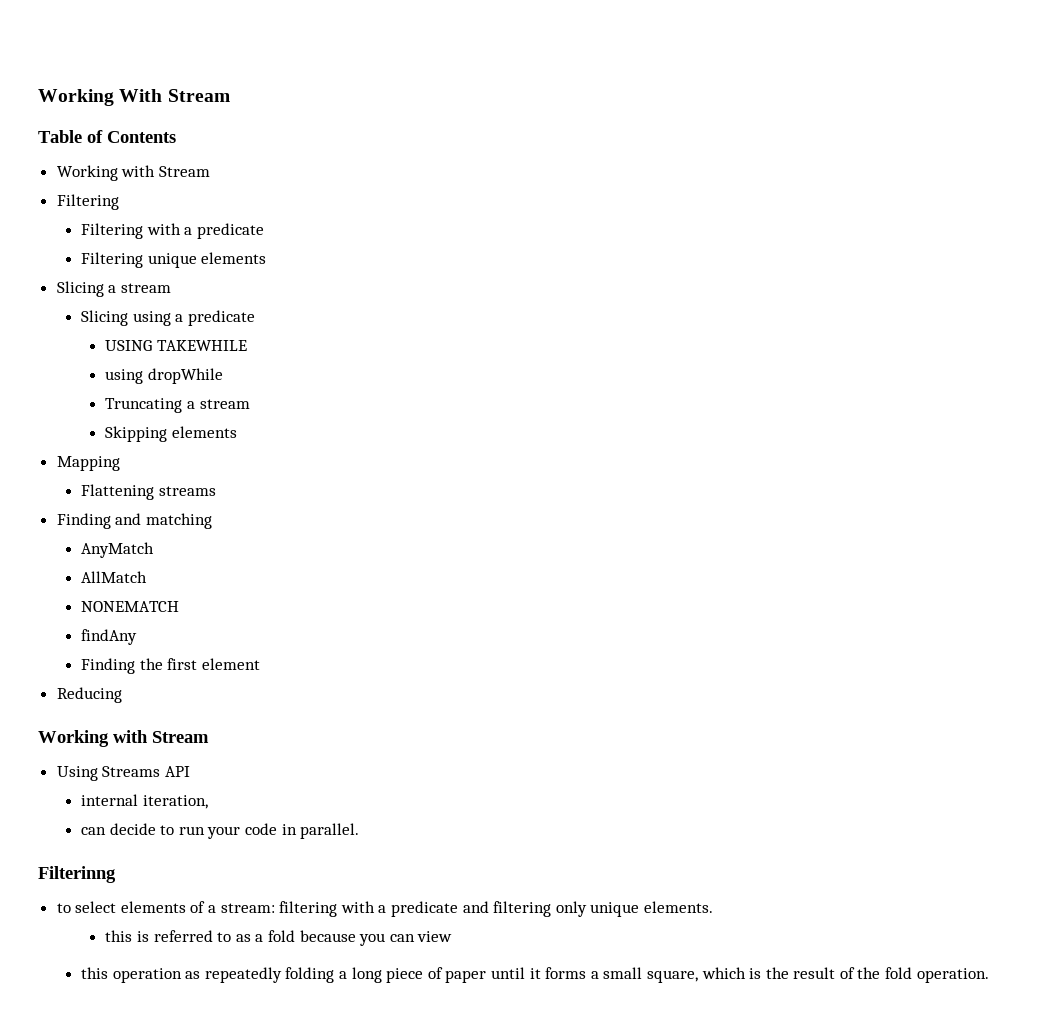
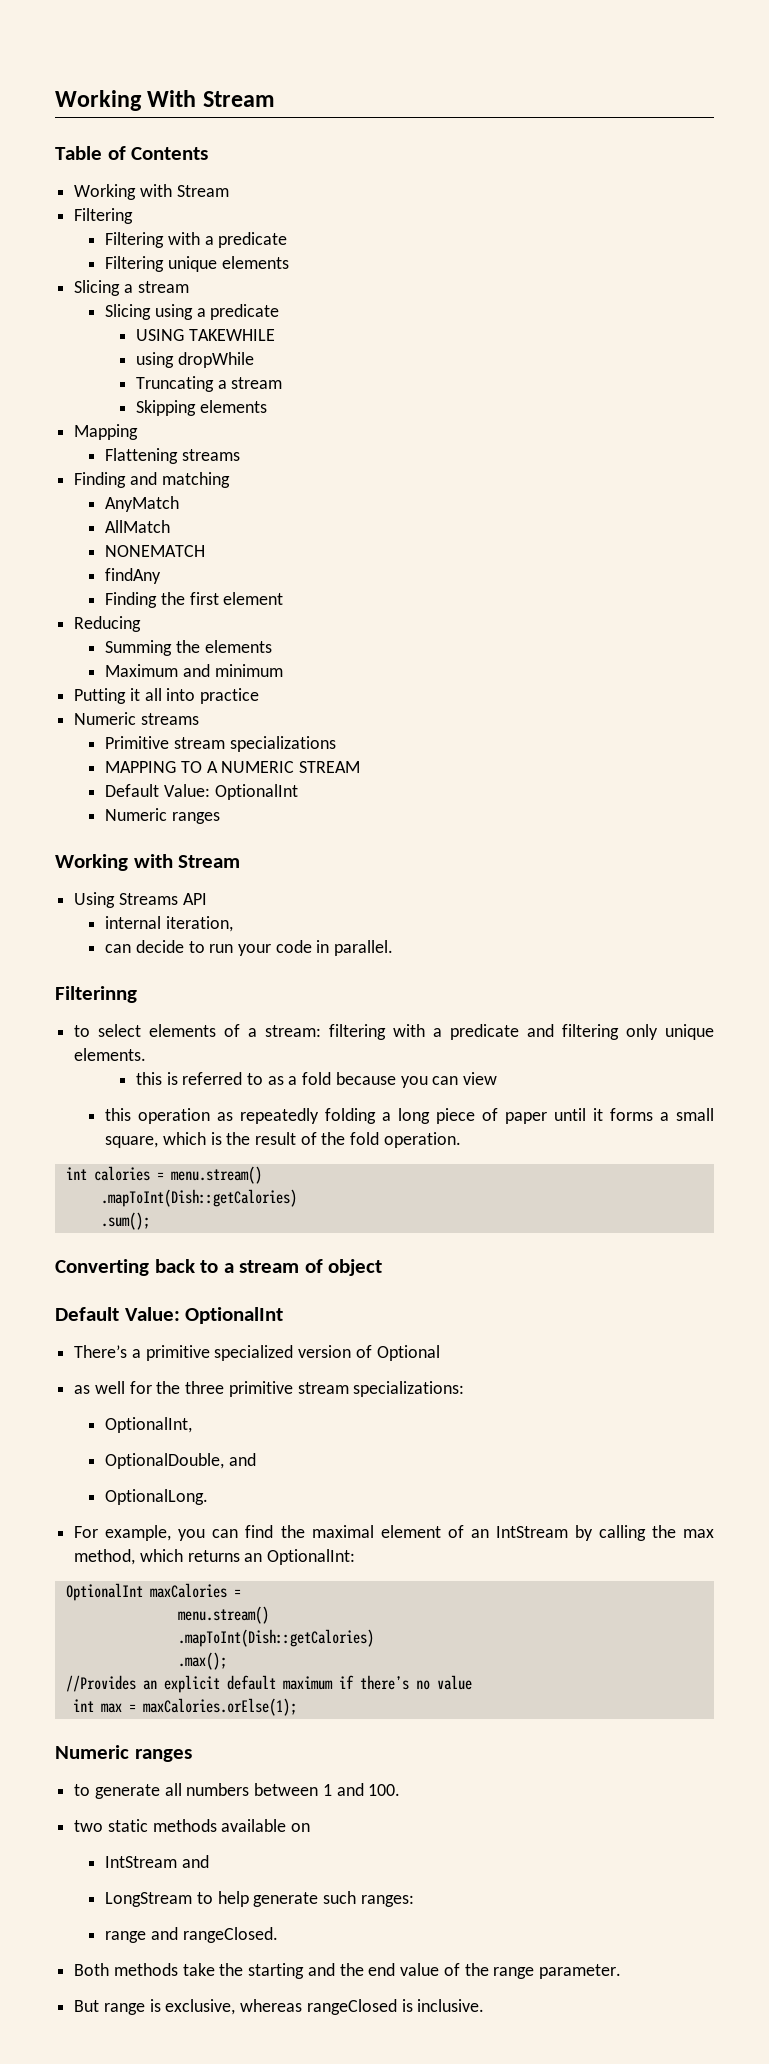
(122, 695) none -> [105,640,272,656] [105,664,283,677] [74,688,260,704] [74,712,199,725] [105,736,336,752] [105,761,360,773] [105,784,298,800] [105,808,220,824] // Summing the elements // Maximum and minimum // Putting it all into practice // Numeric streams // Primitive stream specializations // MAPPING TO A NUMERIC STREAM // Default Value: OptionalInt // Numeric ranges
(989, 975) none -> [65,1166,262,1184] [100,1189,297,1207] [100,1212,150,1230] [55,1259,383,1276] [55,1307,284,1324] [74,1345,440,1361] [74,1381,465,1397] [105,1417,193,1433] [105,1453,256,1469] [105,1489,209,1505] [74,1525,715,1541] [74,1549,356,1565] [65,1583,241,1601] [177,1606,269,1624] [177,1629,374,1647] [177,1652,227,1670] [65,1675,472,1693] [72,1698,297,1716] [55,1745,192,1762] [74,1783,401,1799] [74,1819,311,1832] [105,1855,209,1868] [105,1891,414,1907] [105,1927,278,1943] [74,1963,621,1979] [74,1999,485,2015] // int calories = menu.stream() // .mapToInt(Dish::getCalories) // .sum(); // Converting back to a stream of object // Default Value: OptionalInt // There’s a primitive specialized version of Optional // as well for the three primitive stream specializations: // OptionalInt, // OptionalDouble, and // OptionalLong. // For example, you can find the maximal element of an IntStream by calling the max method, which returns an OptionalInt: // OptionalInt maxCalories = // menu.stream() // .mapToInt(Dish::getCalories) // .max(); // //Provides an explicit default maximum if there’s no value // int max = maxCalories.orElse(1); // Numeric ranges // to generate all numbers between 1 and 100. // two static methods available on // IntStream and // LongStream to help generate such ranges: // range and rangeClosed. // Both methods take the starting and the end value of the range parameter. // But range is exclusive, whereas rangeClosed is inclusive.

